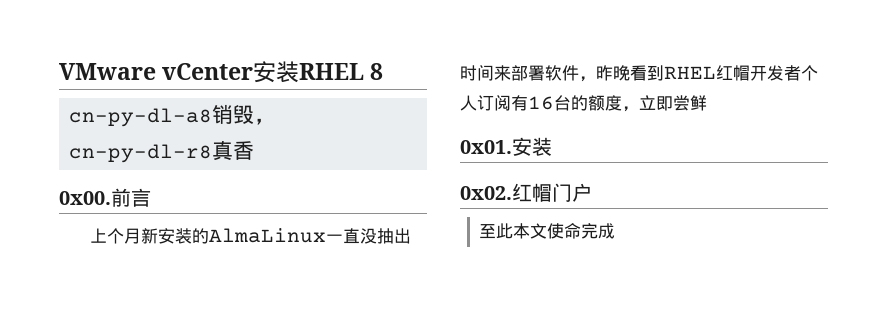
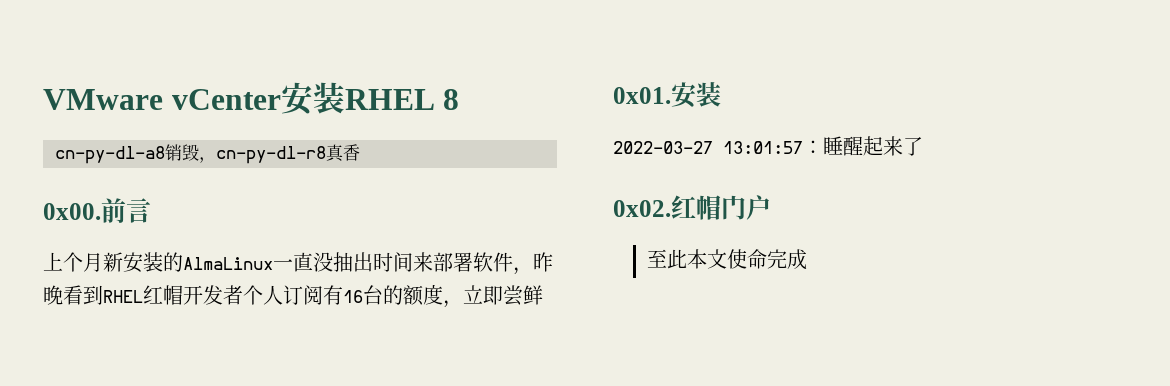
(552, 146) none -> [613,136,923,156] // 2022-03-27 13:01:57：睡醒起来了

